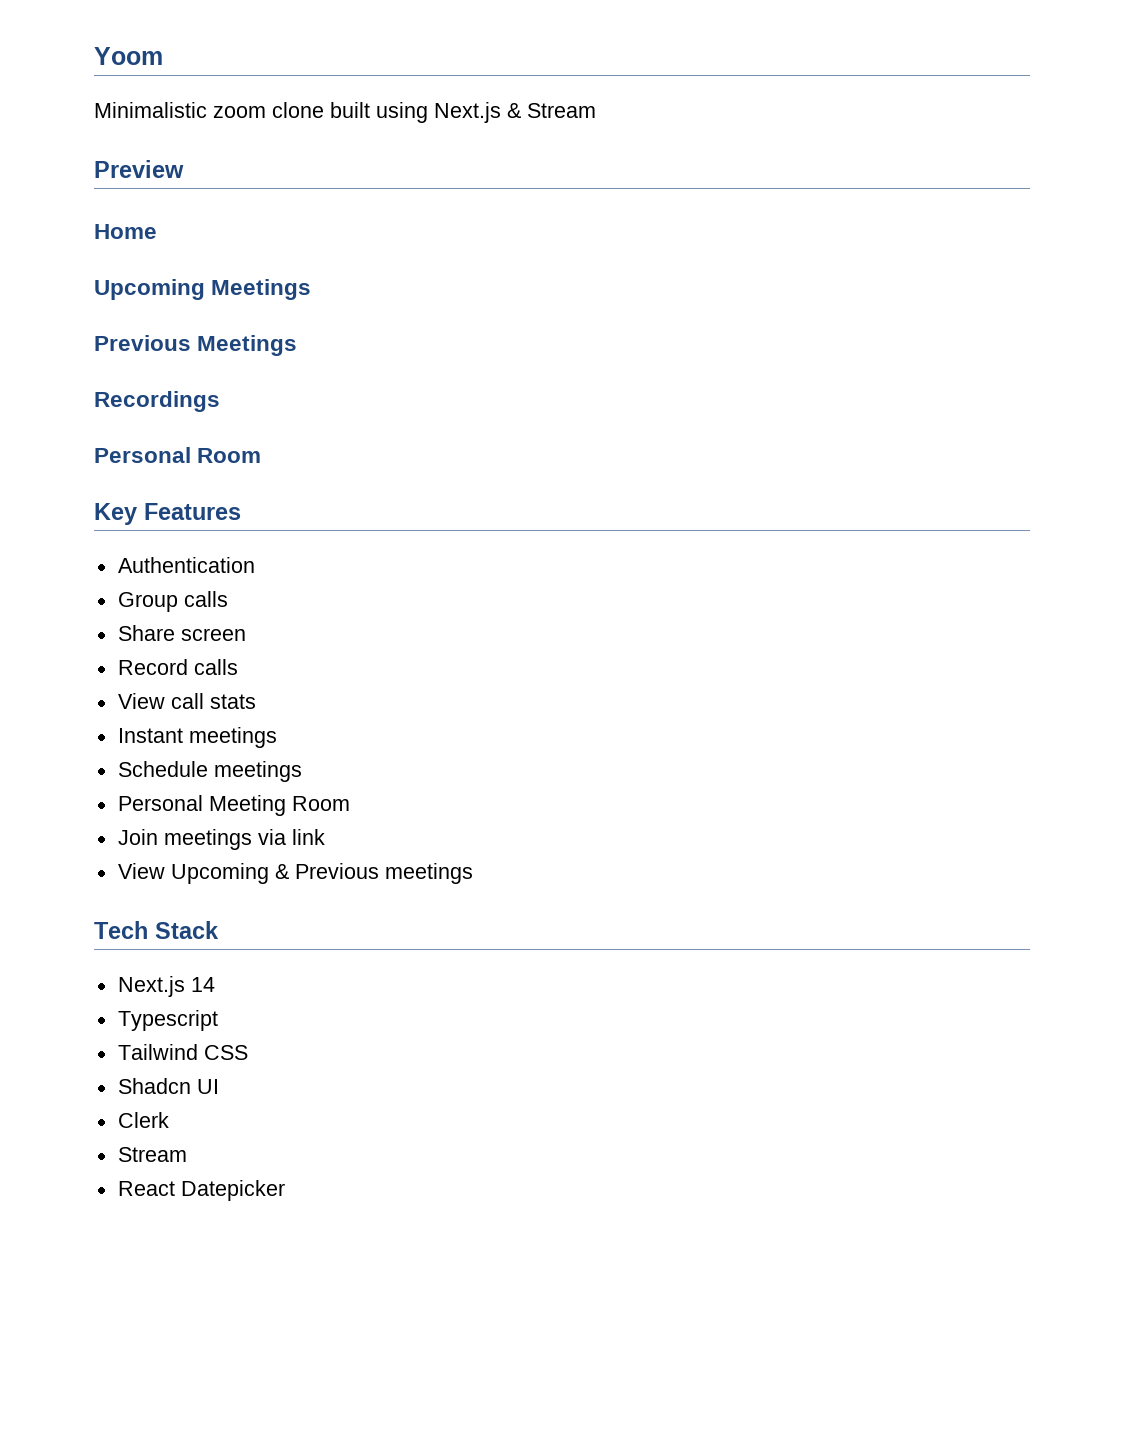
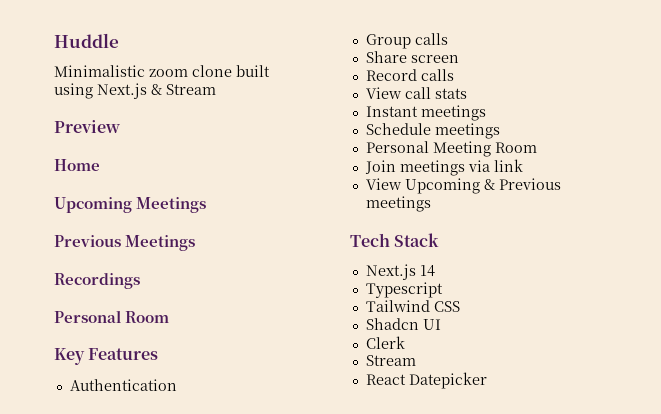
[94,47,163,65] Yoom -> [54,33,119,48] Huddle

